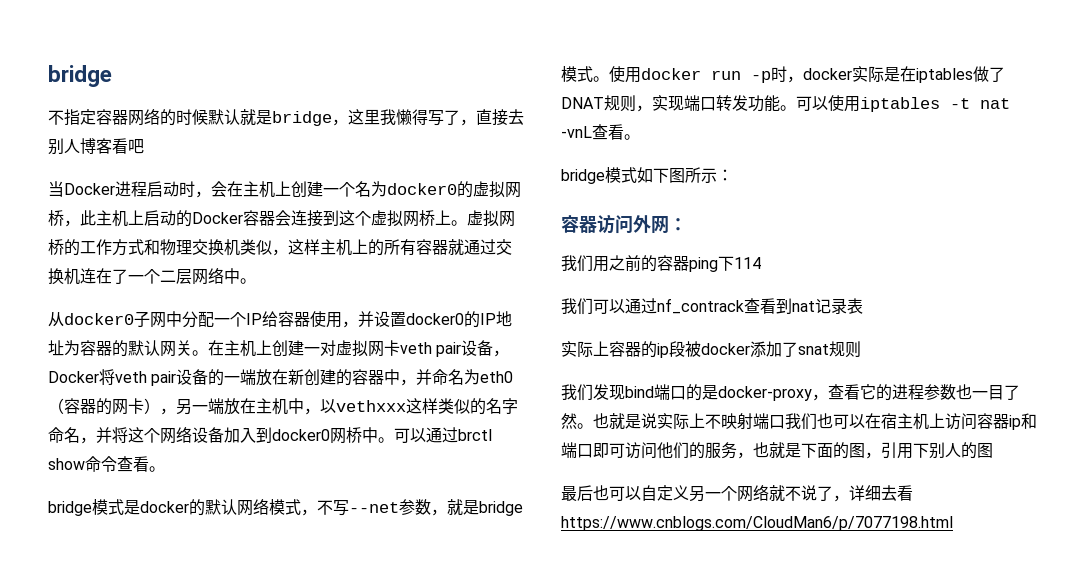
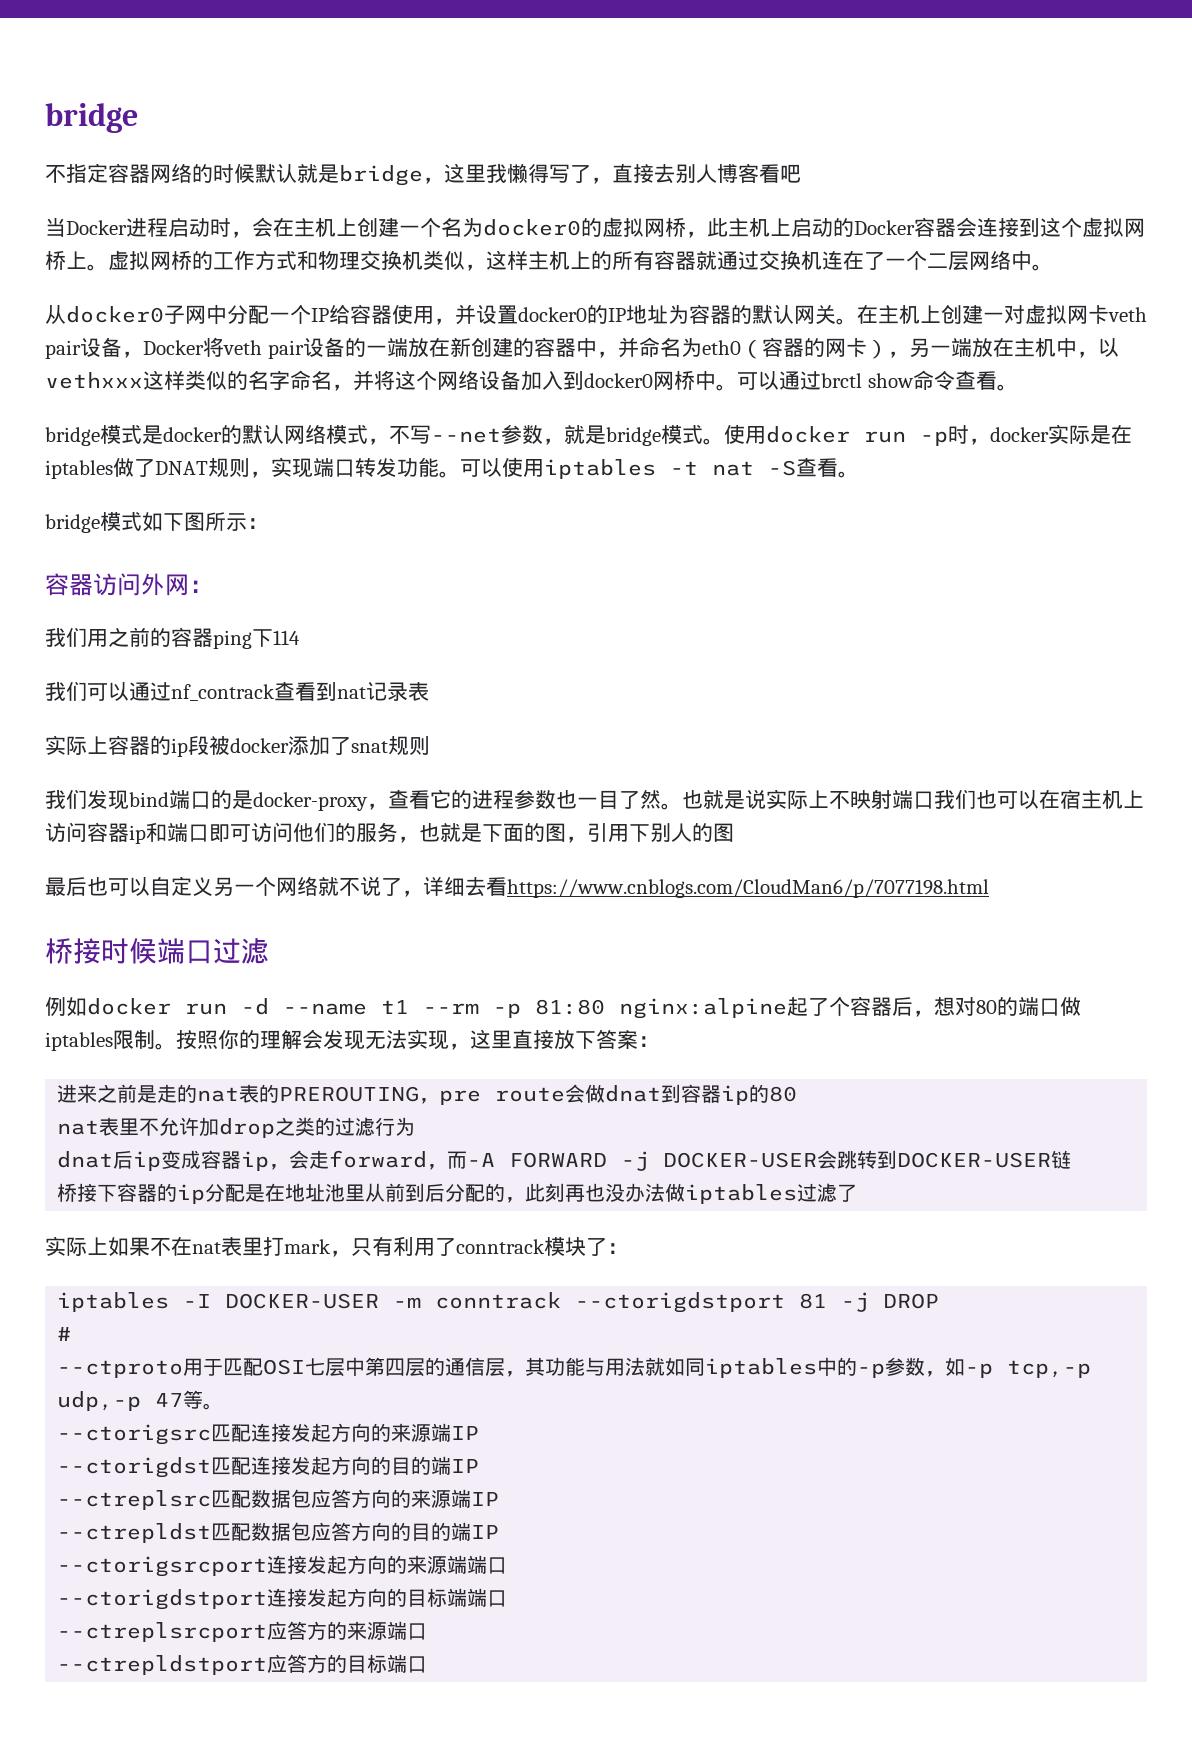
[561,126,592,138] -vnL -> [768,460,796,476] -S
(953, 523) none -> [45,938,269,964] [45,996,1081,1019] [45,1029,659,1051] [57,1084,798,1105] [57,1117,416,1138] [57,1150,1072,1171] [57,1183,858,1204] [45,1236,628,1257] [57,1292,940,1313] [57,1327,72,1341] [57,1357,1092,1378] [57,1390,224,1411] [57,1423,480,1445] [57,1456,480,1478] [57,1489,500,1510] [57,1522,500,1543] [57,1555,508,1577] [57,1588,508,1610] [57,1621,428,1642] [57,1654,428,1675] // 桥接时候端口过滤 // 例如docker run -d --name t1 --rm -p 81:80 nginx:alpine起了个容器后，想对80的端口做iptables限制。按照你的理解会发现无法实现，这里直接放下答案： // 进来之前是走的nat表的PREROUTING，pre route会做dnat到容器ip的80 // nat表里不允许加drop之类的过滤行为 // dnat后ip变成容器ip，会走forward，而-A FORWARD -j DOCKER-USER会跳转到DOCKER-USER链 // 桥接下容器的ip分配是在地址池里从前到后分配的，此刻再也没办法做iptables过滤了 // 实际上如果不在nat表里打mark，只有利用了conntrack模块了： // iptables -I DOCKER-USER -m conntrack --ctorigdstport 81 -j DROP // # // --ctproto用于匹配OSI七层中第四层的通信层，其功能与用法就如同iptables中的-p参数，如-p tcp,-p udp,-p 47等。 // --ctorigsrc匹配连接发起方向的来源端IP // --ctorigdst匹配连接发起方向的目的端IP // --ctreplsrc匹配数据包应答方向的来源端IP // --ctrepldst匹配数据包应答方向的目的端IP // --ctorigsrcport连接发起方向的来源端端口 // --ctorigdstport连接发起方向的目标端端口 // --ctreplsrcport应答方的来源端口 // --ctrepldstport应答方的目标端口

